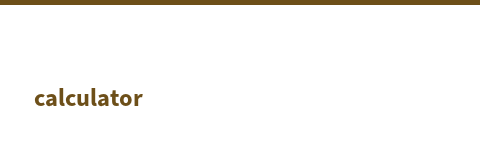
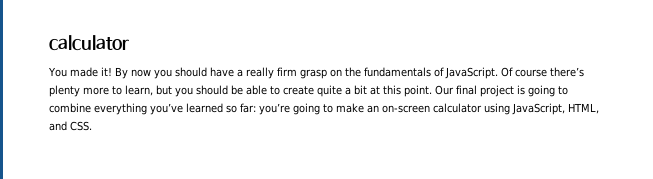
[34,88,143,107] calculator -> [49,35,129,51] [48,67,584,79] [49,85,568,97] [49,103,599,115] [49,121,92,131] calculator // You made it! By now you should have a really firm grasp on the fundamentals of JavaScript. Of course there’s plenty more to learn, but you should be able to create quite a bit at this point. Our final project is going to combine everything you’ve learned so far: you’re going to make an on-screen calculator using JavaScript, HTML, and CSS.

